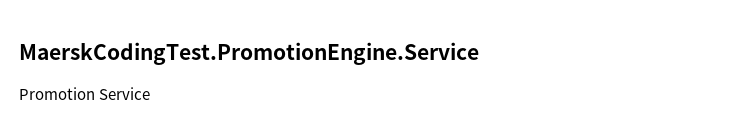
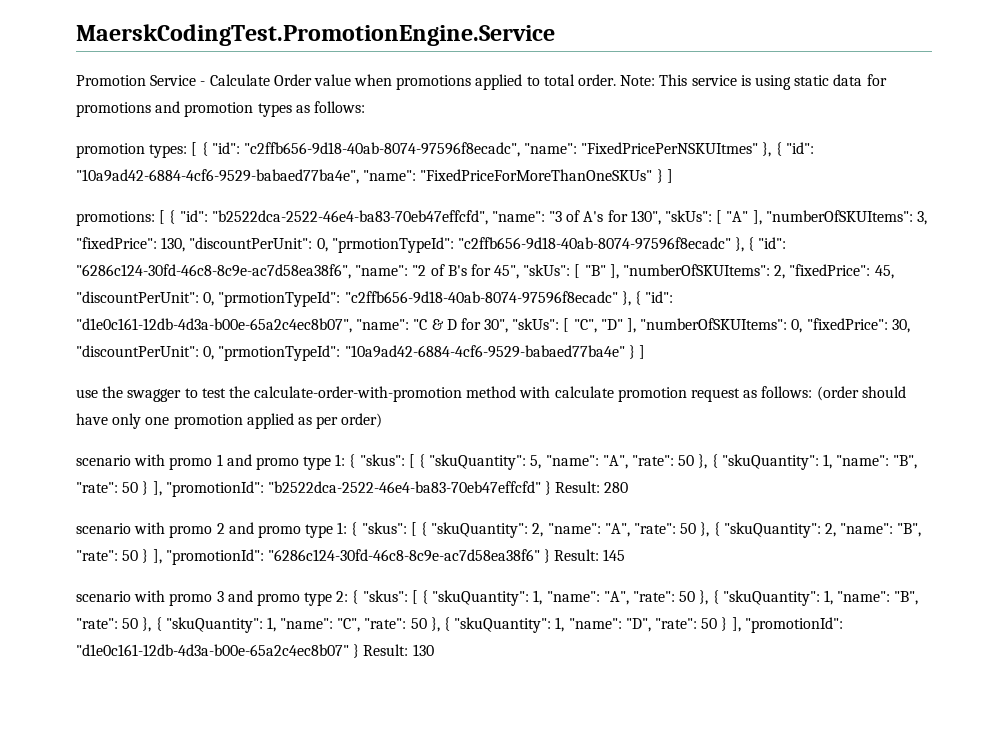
(151, 93) none -> [200,74,887,90] [76,101,365,117] [76,142,814,158] [76,169,673,184] [76,210,927,226] [76,237,787,253] [76,264,894,279] [76,291,674,307] [76,318,910,333] [76,345,645,361] [76,386,906,402] [76,413,383,429] [76,454,918,470] [76,481,629,497] [76,522,922,538] [76,549,626,565] [76,590,919,606] [76,617,843,633] [76,644,434,658] - Calculate Order value when promotions applied to total order. Note: This service is using static data for promotions and promotion types as follows: // promotion types: [ { "id": "c2ffb656-9d18-40ab-8074-97596f8ecadc", "name": "FixedPricePerNSKUItmes" }, { "id": "10a9ad42-6884-4cf6-9529-babaed77ba4e", "name": "FixedPriceForMoreThanOneSKUs" } ] // promotions: [ { "id": "b2522dca-2522-46e4-ba83-70eb47effcfd", "name": "3 of A's for 130", "skUs": [ "A" ], "numberOfSKUItems": 3, "fixedPrice": 130, "discountPerUnit": 0, "prmotionTypeId": "c2ffb656-9d18-40ab-8074-97596f8ecadc" }, { "id": "6286c124-30fd-46c8-8c9e-ac7d58ea38f6", "name": "2 of B's for 45", "skUs": [ "B" ], "numberOfSKUItems": 2, "fixedPrice": 45, "discountPerUnit": 0, "prmotionTypeId": "c2ffb656-9d18-40ab-8074-97596f8ecadc" }, { "id": "d1e0c161-12db-4d3a-b00e-65a2c4ec8b07", "name": "C & D for 30", "skUs": [ "C", "D" ], "numberOfSKUItems": 0, "fixedPrice": 30, "discountPerUnit": 0, "prmotionTypeId": "10a9ad42-6884-4cf6-9529-babaed77ba4e" } ] // use the swagger to test the calculate-order-with-promotion method with calculate promotion request as follows: (order should have only one promotion applied as per order) // scenario with promo 1 and promo type 1: { "skus": [ { "skuQuantity": 5, "name": "A", "rate": 50 }, { "skuQuantity": 1, "name": "B", "rate": 50 } ], "promotionId": "b2522dca-2522-46e4-ba83-70eb47effcfd" } Result: 280 // scenario with promo 2 and promo type 1: { "skus": [ { "skuQuantity": 2, "name": "A", "rate": 50 }, { "skuQuantity": 2, "name": "B", "rate": 50 } ], "promotionId": "6286c124-30fd-46c8-8c9e-ac7d58ea38f6" } Result: 145 // scenario with promo 3 and promo type 2: { "skus": [ { "skuQuantity": 1, "name": "A", "rate": 50 }, { "skuQuantity": 1, "name": "B", "rate": 50 }, { "skuQuantity": 1, "name": "C", "rate": 50 }, { "skuQuantity": 1, "name": "D", "rate": 50 } ], "promotionId": "d1e0c161-12db-4d3a-b00e-65a2c4ec8b07" } Result: 130

